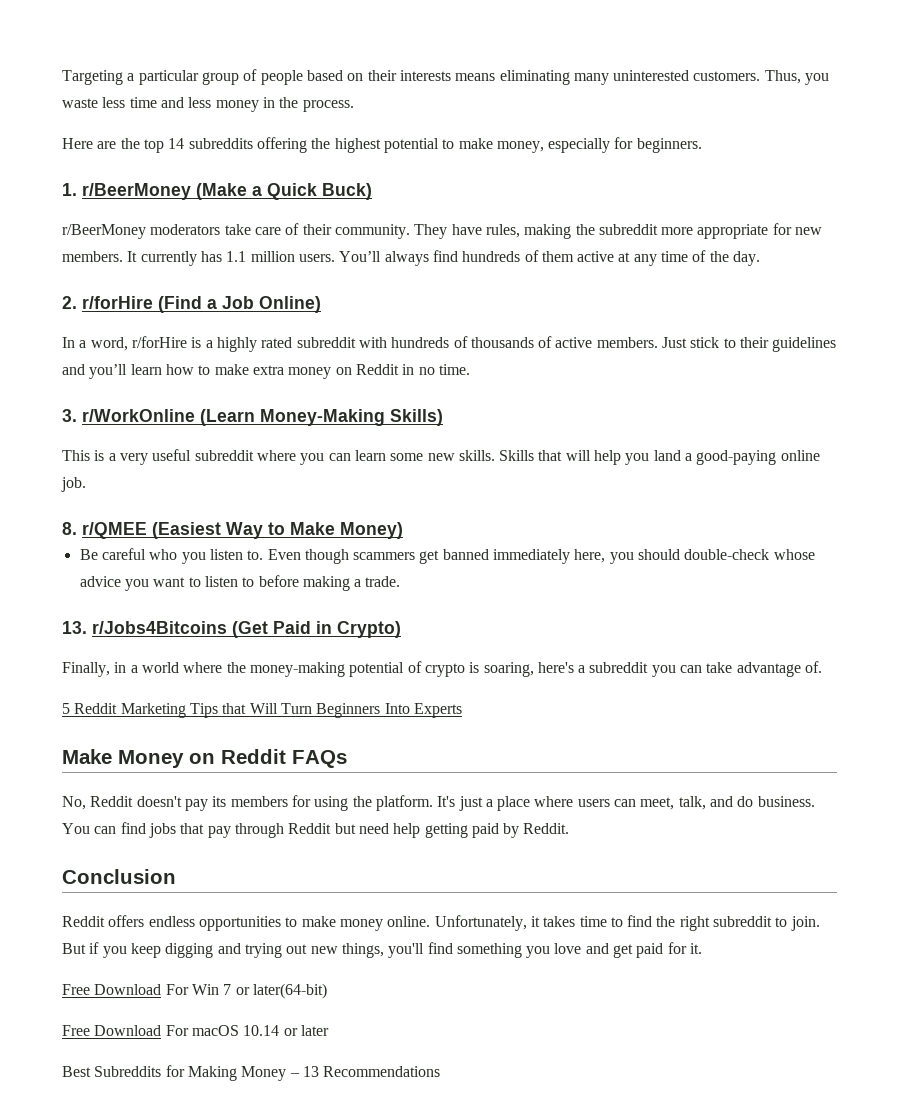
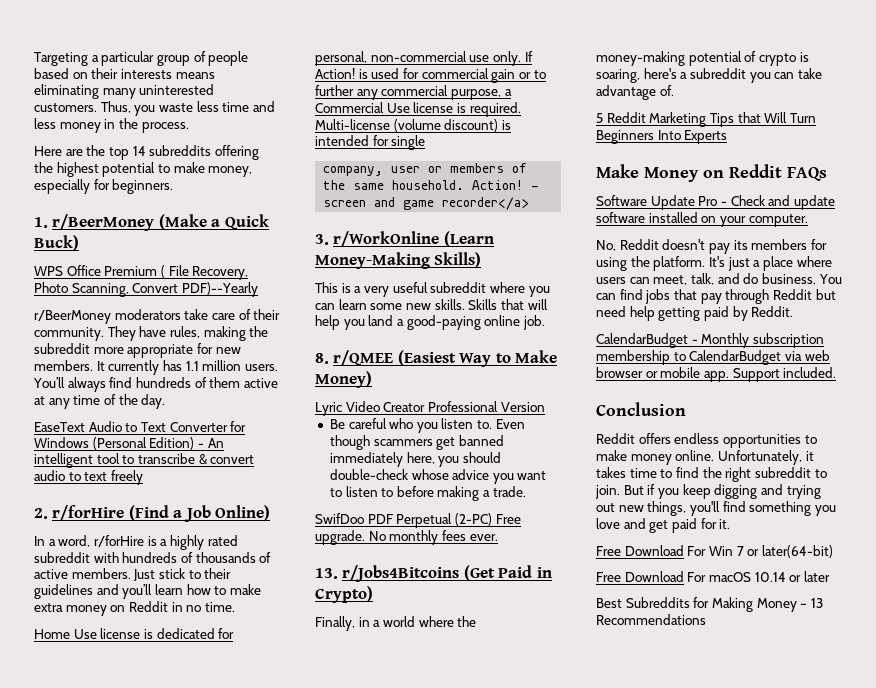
(372, 191) none -> [34,265,249,280] [34,282,258,297] // WPS Office Premium ( File Recovery, Photo Scanning, Convert PDF)--Yearly
(761, 258) none -> [34,421,247,432] [34,437,224,450] [34,453,255,468] [34,470,143,485] // EaseText Audio to Text Converter for Windows (Personal Edition) - An intelligent tool to transcribe & convert audio to text freely
(470, 369) none -> [34,628,235,639] [315,51,533,66] [315,68,546,83] [315,85,512,100] [315,102,521,117] [315,119,511,132] [315,135,426,150] [323,163,527,176] [323,180,540,190] [323,197,530,210] // Home Use license is dedicated for personal, non-commercial use only. If Action! is used for commercial gain or to further any commercial purpose, a Commercial Use license is required. Multi-license (volume discount) is intended for single // company, user or members of the same household. Action! - screen and game recorder</a>
(403, 530) none -> [315,401,545,416] // Lyric Video Creator Professional Version
(401, 581) none -> [315,513,521,528] [315,530,498,545] // SwifDoo PDF Perpetual (2-PC) Free upgrade. No monthly fees ever.
(347, 759) none -> [596,195,835,210] [596,212,808,227] // Software Update Pro - Check and update software installed on your computer.
(570, 828) none -> [596,333,824,348] [596,350,830,365] [596,367,837,382] // CalendarBudget - Monthly subscription membership to CalendarBudget via web browser or mobile app. Support included.

